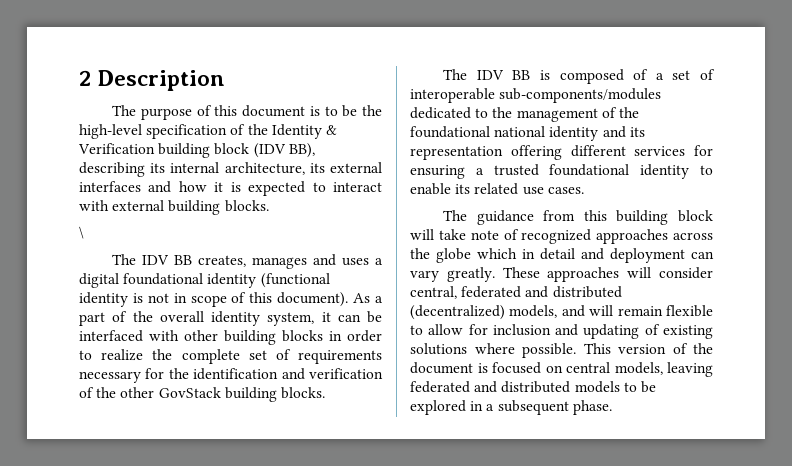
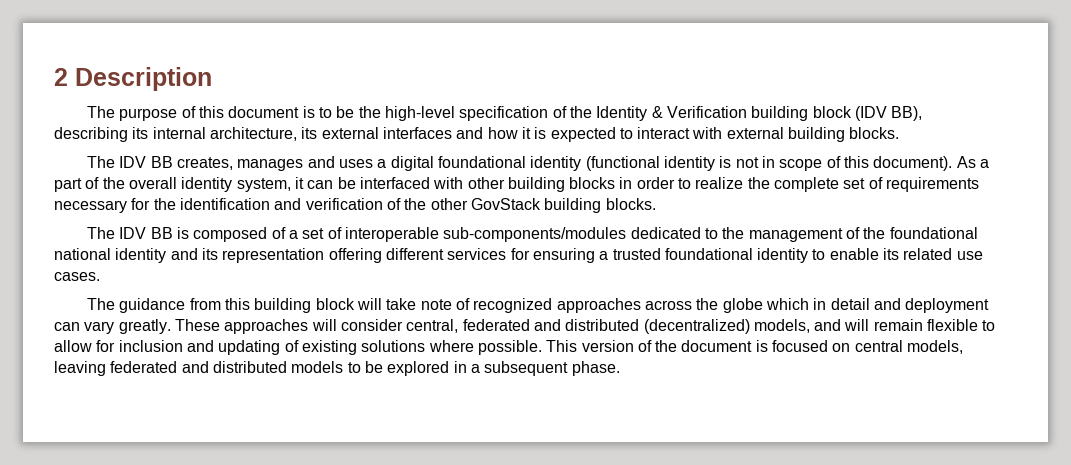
[79,226,84,239] // \ -> (900, 133) none

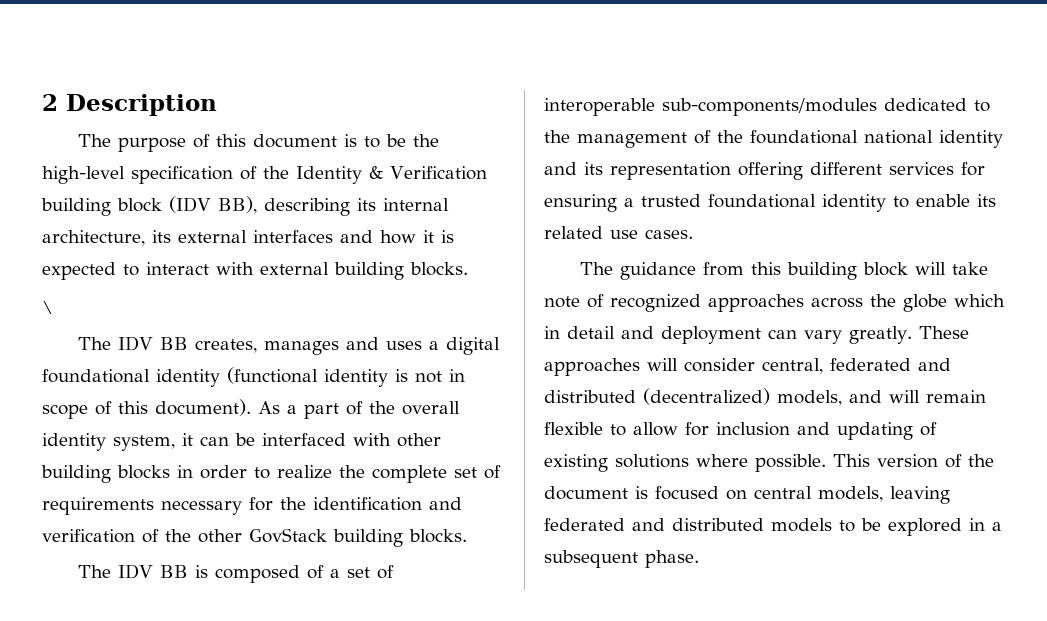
(900, 133) none -> [42,301,53,314] // \

